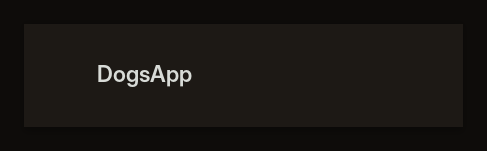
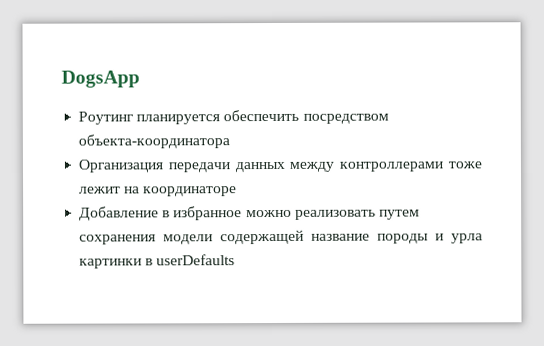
(192, 76) none -> [78,109,389,125] [78,134,231,149] [78,159,482,173] [79,186,238,197] [79,206,420,221] [79,229,483,245] [79,254,236,269] // Роутинг планируется обеспечить посредством объекта-координатора // Организация передачи данных между контроллерами тоже лежит на координаторе // Добавление в избранное можно реализовать путем сохранения модели содержащей название породы и урла картинки в userDefaults

